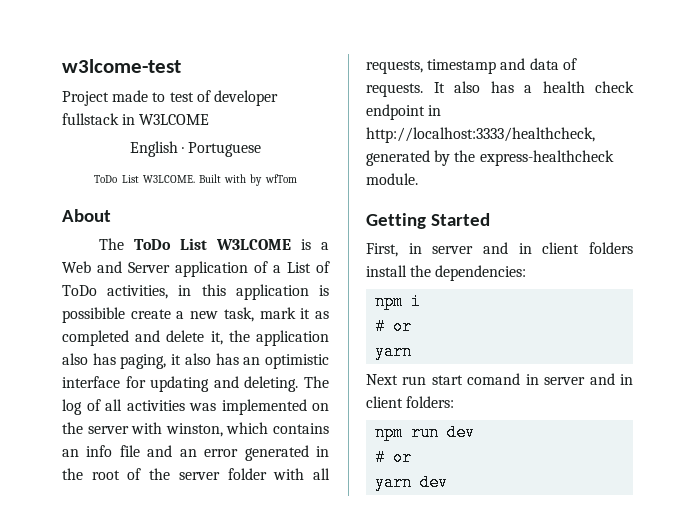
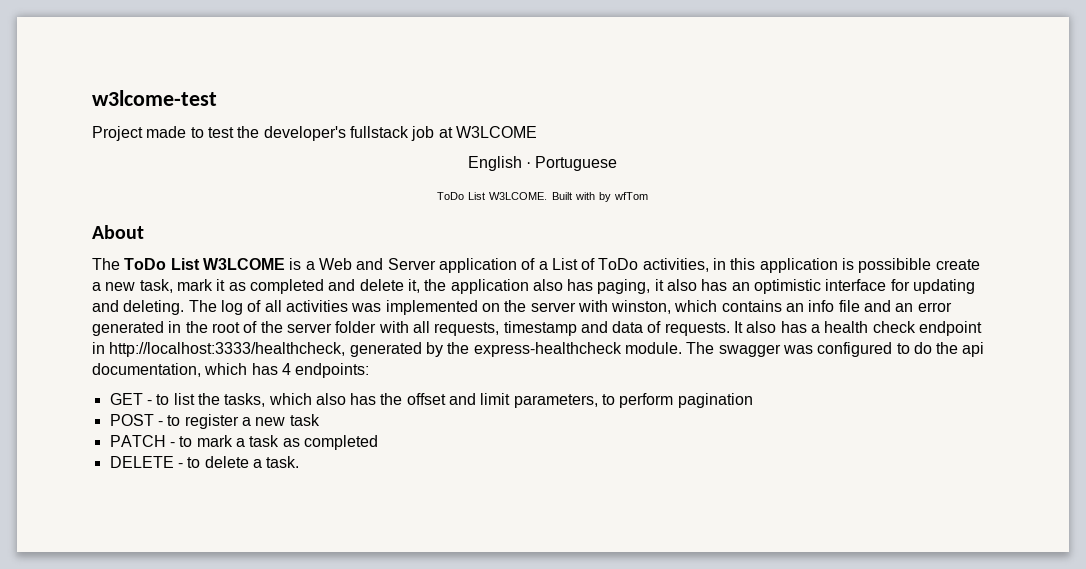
[196,90,278,106] [62,113,136,125] of developer fullstack in -> [237,126,453,141] the developer's fullstack job at
[366,213,491,229] [366,242,633,257] [366,265,527,281] [375,293,422,310] [375,318,413,335] [375,343,413,360] [366,373,633,385] [366,396,455,408] [375,424,476,441] [375,449,413,466] [375,474,449,491] // Getting Started // First, in server and in client folders install the dependencies: // npm i // # or // yarn // Next run start comand in server and in client folders: // npm run dev // # or // yarn dev -> [686,342,985,357] [92,363,370,378] [109,393,753,408] [109,414,320,429] [109,435,378,450] [109,456,300,468] The swagger was configured to do the api documentation, which has 4 endpoints: // GET - to list the tasks, which also has the offset and limit parameters, to perform pagination // POST - to register a new task // PATCH - to mark a task as completed // DELETE - to delete a task.

